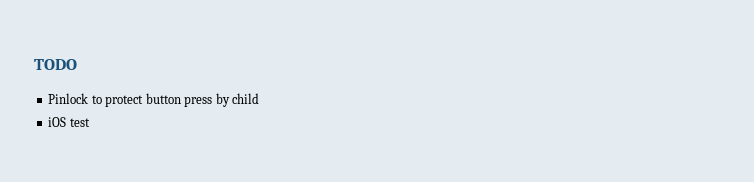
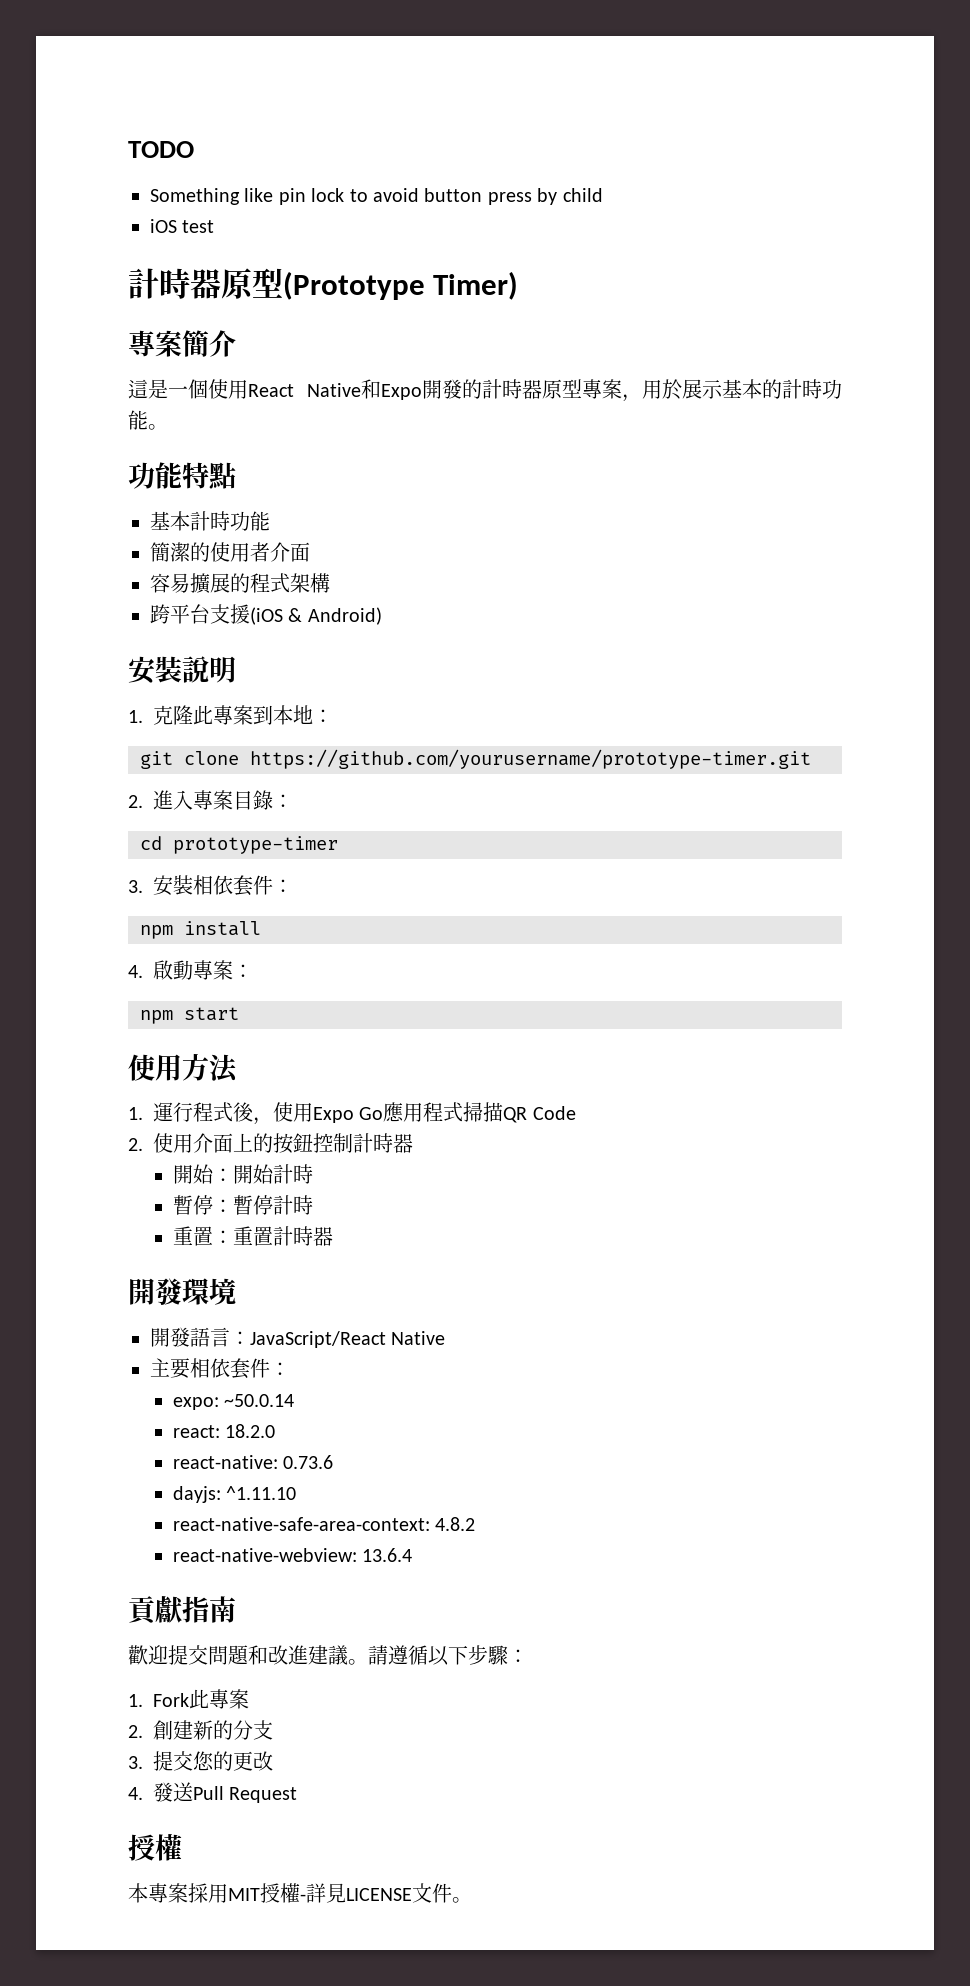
[48,93,144,107] Pinlock to protect -> [150,188,419,205] Something like pin lock to avoid
(90, 122) none -> [128,268,519,300] [128,330,236,357] [128,379,842,402] [128,410,168,430] [128,462,236,490] [150,511,270,531] [150,542,310,562] [150,573,330,594] [150,604,382,625] [128,656,236,684] [128,705,333,725] [140,749,811,769] [128,790,293,810] [140,836,338,854] [128,875,293,896] [140,921,261,939] [128,960,253,980] [140,1007,239,1024] [128,1053,239,1083] [128,1102,576,1125] [128,1133,413,1154] [172,1164,313,1184] [172,1195,313,1215] [172,1226,333,1246] [128,1278,236,1305] [150,1327,446,1348] [150,1358,290,1379] [172,1394,294,1410] [172,1424,275,1438] [172,1455,333,1469] [172,1486,296,1503] [172,1517,475,1531] [172,1548,412,1562] [128,1596,236,1625] [128,1645,528,1666] [128,1689,249,1709] [128,1720,273,1740] [128,1751,273,1771] [128,1782,298,1803] [128,1834,182,1861] [128,1883,472,1903] // 計時器原型(Prototype Timer) // 專案簡介 // 這是一個使用React Native和Expo開發的計時器原型專案，用於展示基本的計時功能。 // 功能特點 // 基本計時功能 // 簡潔的使用者介面 // 容易擴展的程式架構 // 跨平台支援(iOS & Android) // 安裝說明 // 1.克隆此專案到本地： // git clone https://github.com/yourusername/prototype-timer.git // 2.進入專案目錄： // cd prototype-timer // 3.安裝相依套件： // npm install // 4.啟動專案： // npm start // 使用方法 // 1.運行程式後，使用Expo Go應用程式掃描QR Code // 2.使用介面上的按鈕控制計時器 // 開始：開始計時 // 暫停：暫停計時 // 重置：重置計時器 // 開發環境 // 開發語言：JavaScript/React Native // 主要相依套件： // expo: ~50.0.14 // react: 18.2.0 // react-native: 0.73.6 // dayjs: ^1.11.10 // react-native-safe-area-context: 4.8.2 // react-native-webview: 13.6.4 // 貢獻指南 // 歡迎提交問題和改進建議。請遵循以下步驟： // 1. Fork此專案 // 2.創建新的分支 // 3.提交您的更改 // 4.發送Pull Request // 授權 // 本專案採用MIT授權-詳見LICENSE文件。

